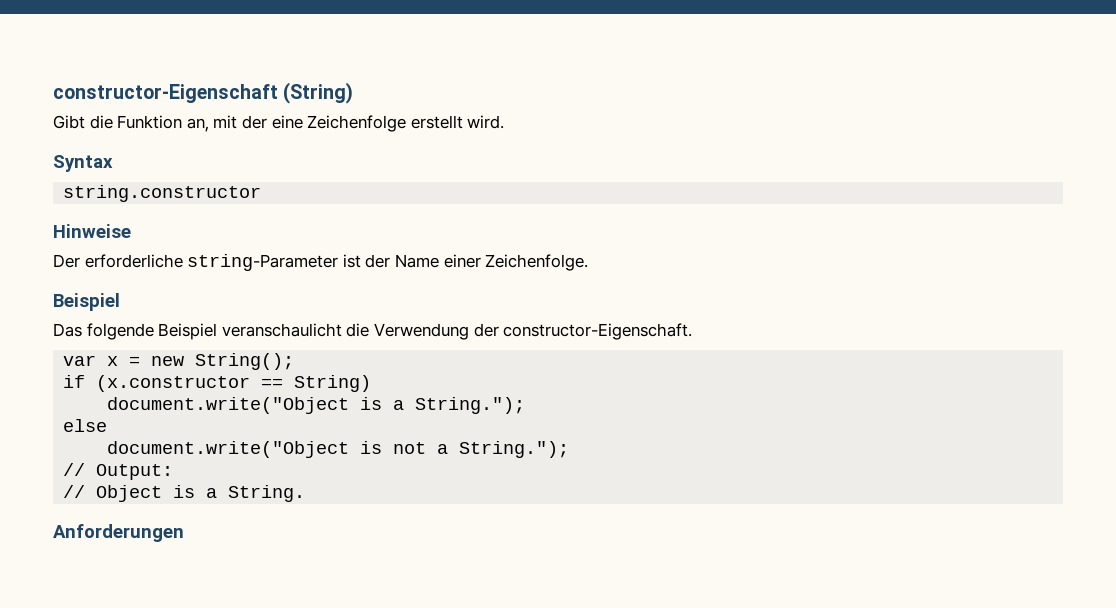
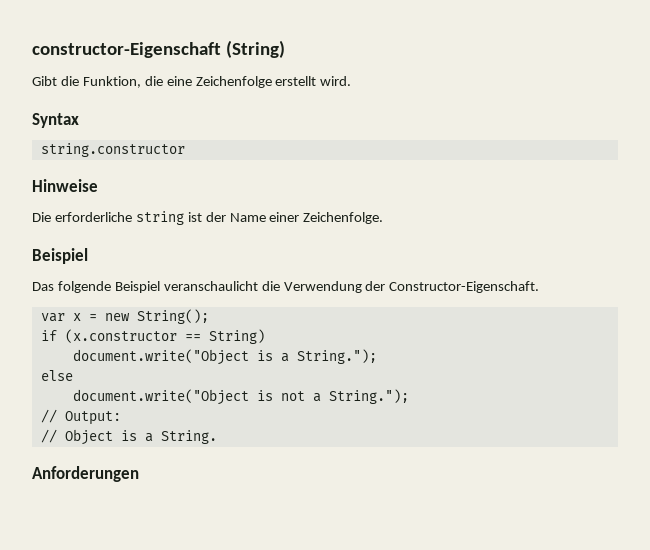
[117,115,267,132] Funktion an, mit der -> [82,76,163,88] Funktion, die
[53,254,339,271] Der erforderliche string-Parameter -> [32,211,184,225] Die erforderliche string
[503,323,693,340] constructor-Eigenschaft. -> [389,281,540,293] Constructor-Eigenschaft.

